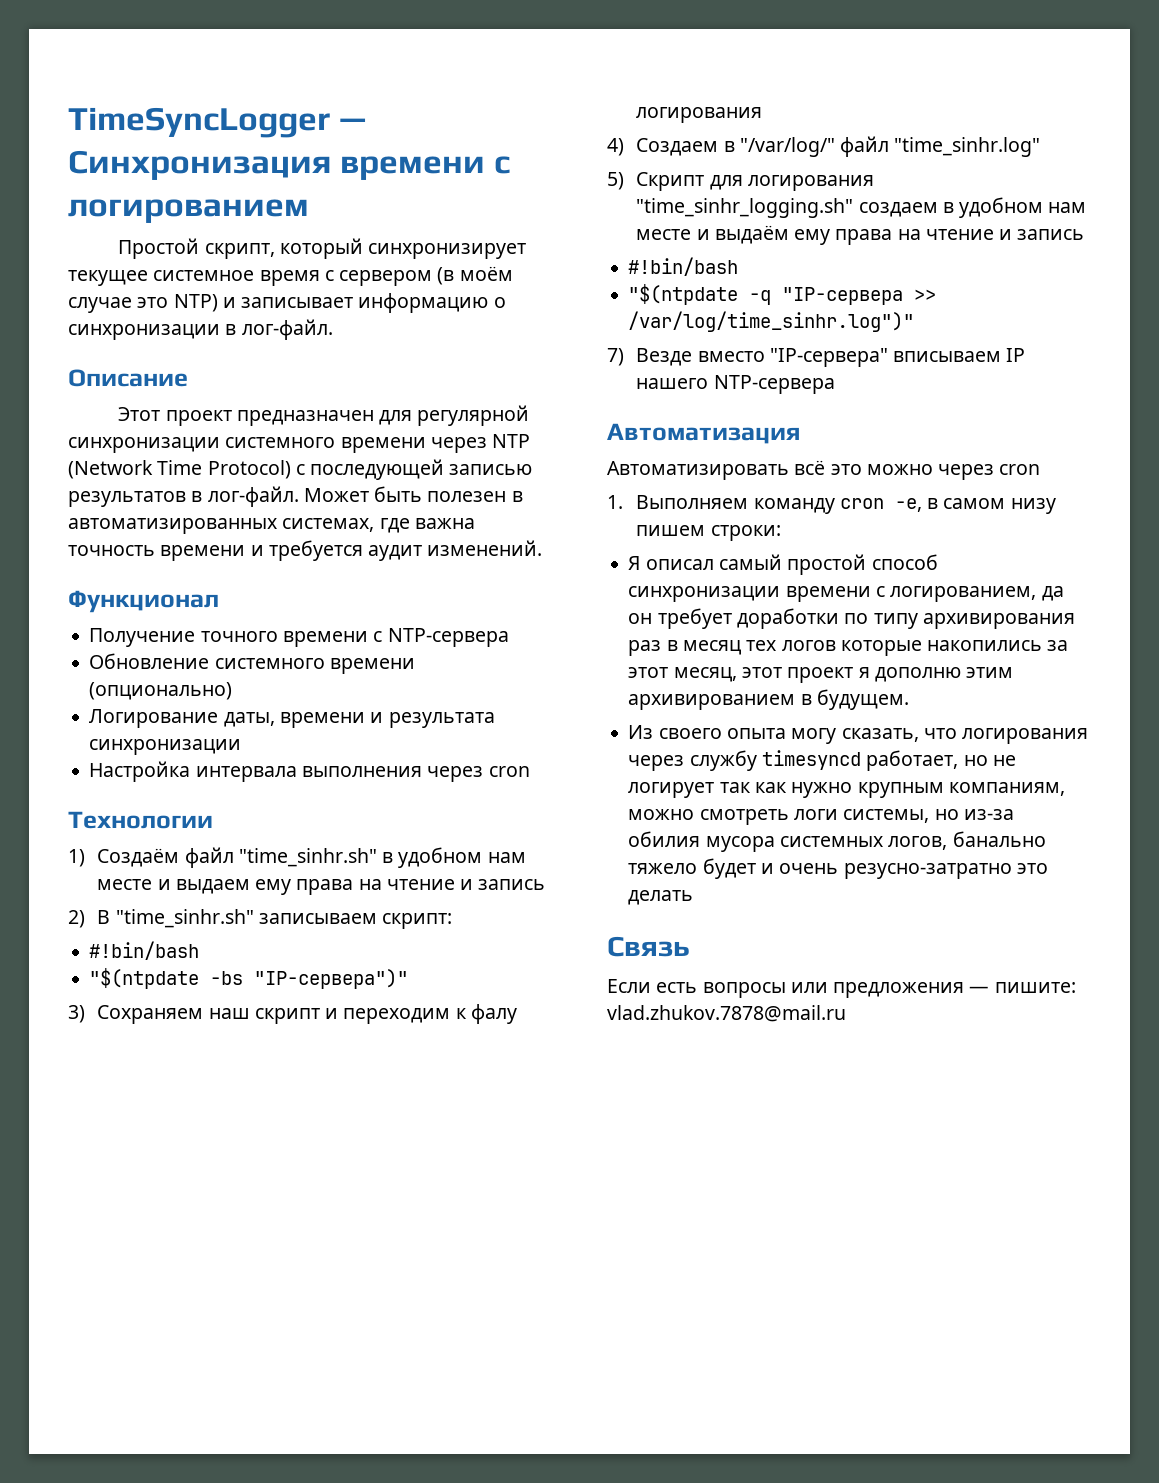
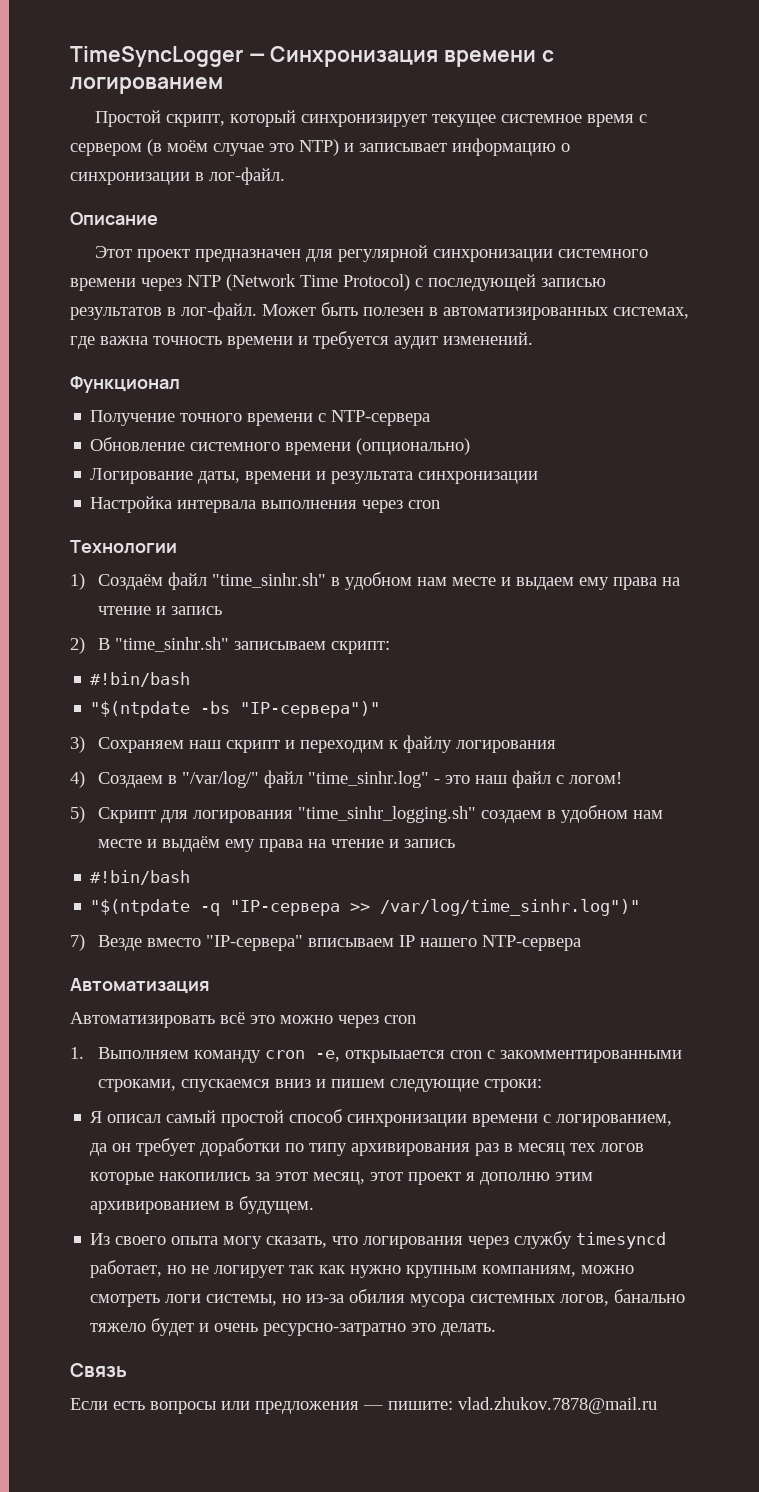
[470,1004,517,1024] фалу -> [403,735,453,753] файлу
(1041, 147) none -> [434,770,623,788] - это наш файл с логом!
[927,498,1056,514] [636,525,706,536] в самом низу пишем -> [345,1050,683,1063] [98,1079,480,1092] открыыается cron с закомментированными строками, спускаемся вниз и пишем следующие
[843,863,1048,879] [628,890,694,905] резусно-затратно это делать -> [263,1323,497,1336] ресурсно-затратно это делать.

